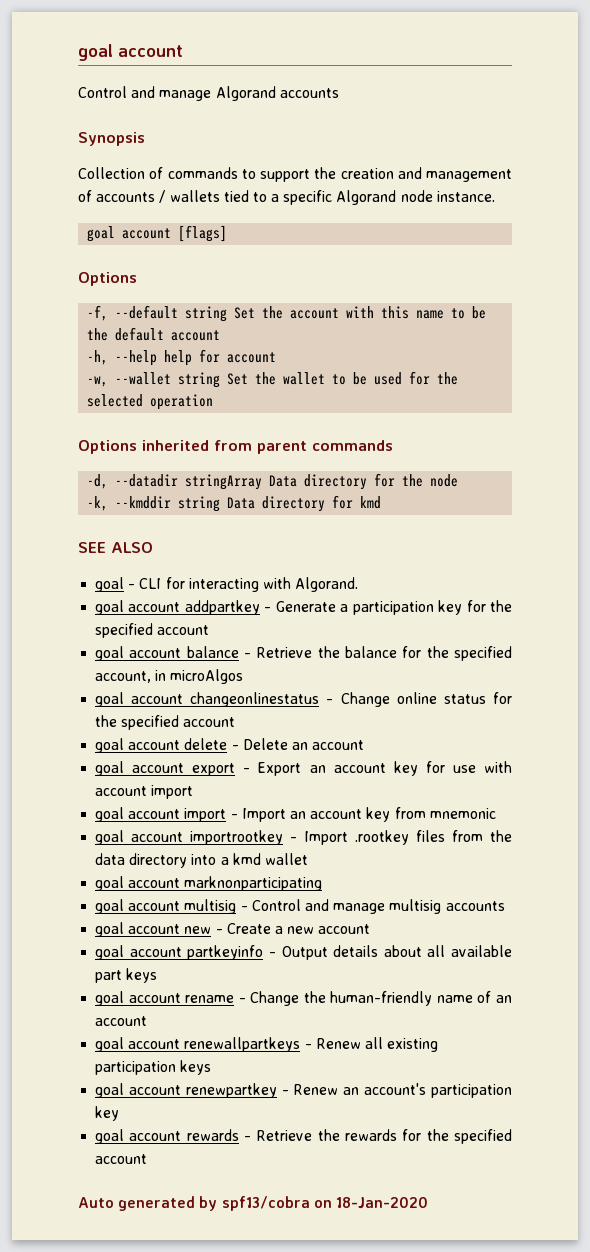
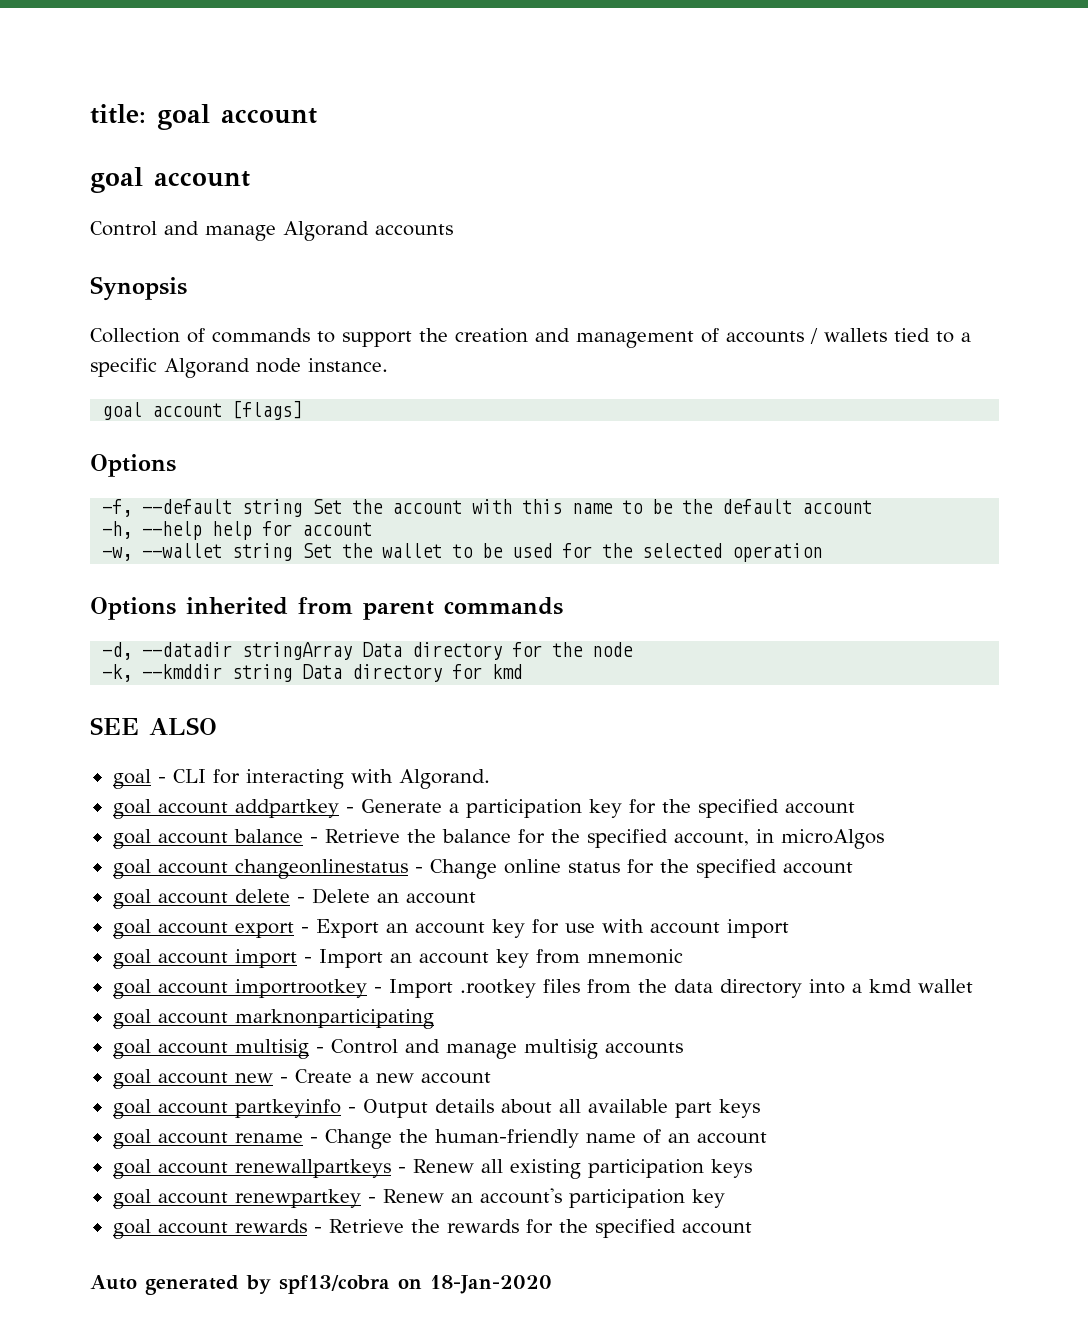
(78, 52) none -> [90,104,317,130] title: goal account //

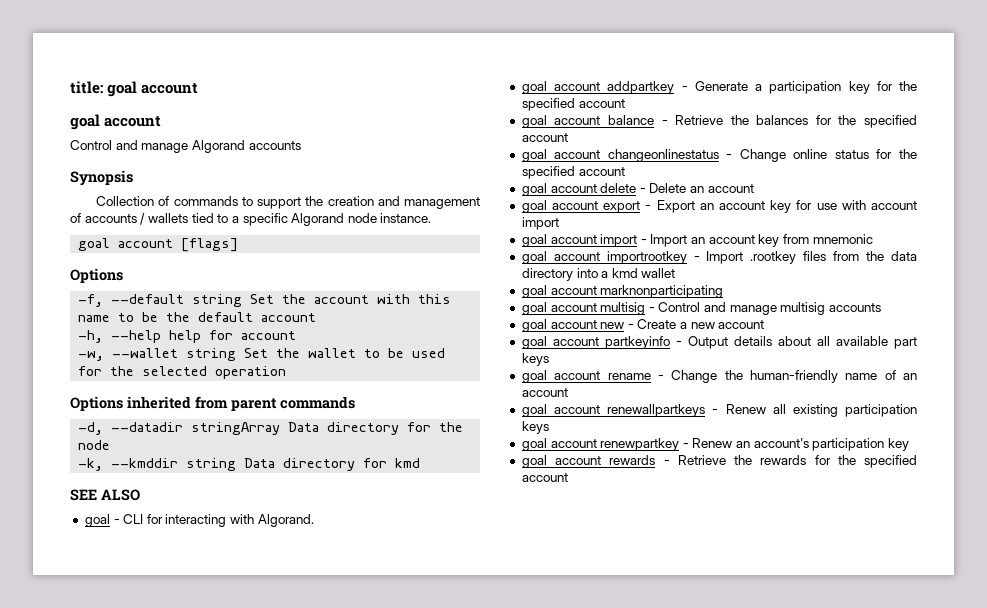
[441,829,884,849] balance for the specified account, in microAlgos -> [756,115,917,128] [521,133,568,142] balances for the specified account
[90,1275,552,1295] // Auto generated by spf13/cobra on 18-Jan-2020 -> (568, 477) none

